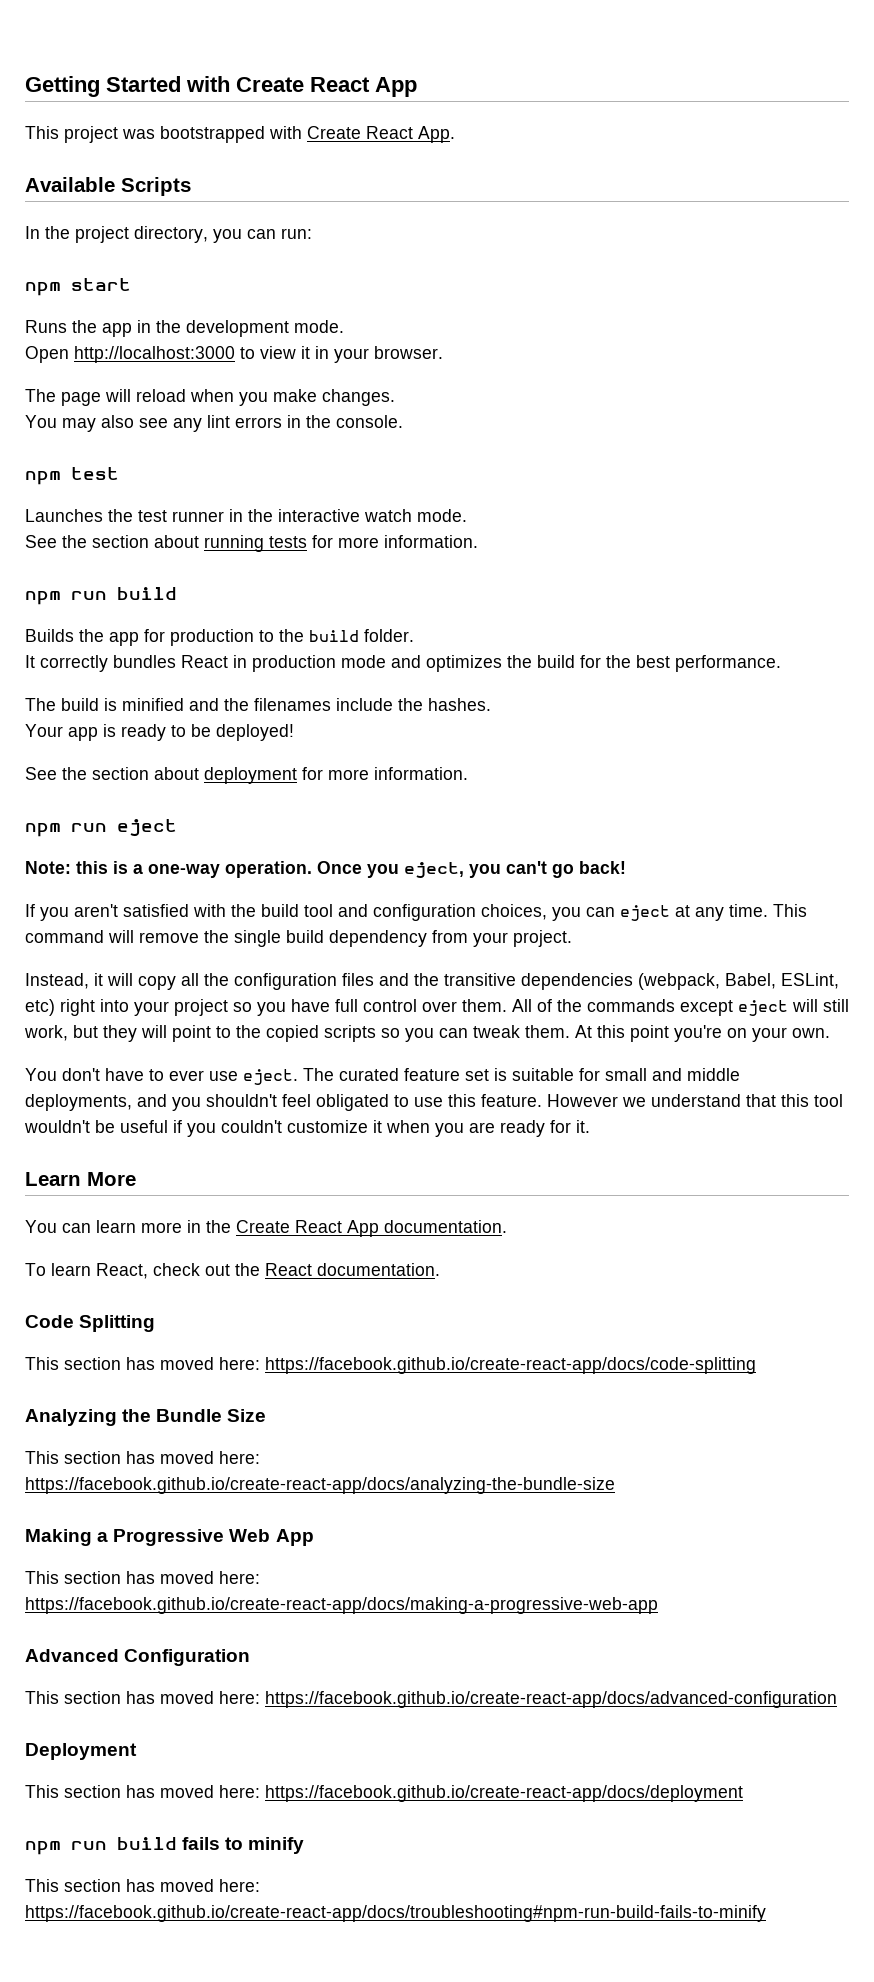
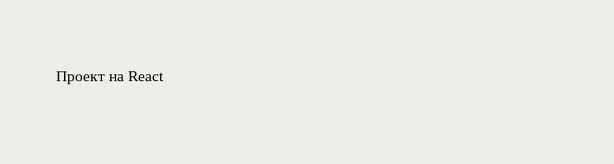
[25,76,417,97] [25,126,455,143] [25,177,191,196] [25,226,312,243] [25,278,131,296] [25,320,344,337] [25,346,443,363] [25,389,395,406] [25,415,403,432] [25,467,119,485] [25,509,467,522] [25,535,478,552] [25,587,177,605] [25,629,414,646] [25,655,781,672] [25,698,491,711] [25,724,294,741] [25,767,468,784] [25,819,177,837] [25,861,626,878] [25,904,807,921] [25,930,572,947] [25,973,839,990] [25,999,849,1016] [24,1025,830,1042] [25,1068,740,1085] [25,1094,843,1111] [24,1120,590,1137] [25,1172,136,1186] [25,1220,507,1237] [25,1263,440,1279] [25,1315,156,1332] [25,1357,756,1374] [25,1409,267,1426] [25,1451,260,1464] [25,1477,615,1494] [25,1529,314,1546] [25,1571,260,1584] [25,1597,658,1614] [25,1649,251,1666] [25,1691,837,1708] [25,1743,137,1760] [25,1785,743,1802] [25,1837,305,1855] [25,1879,260,1892] [25,1905,766,1922] Getting Started with Create React App // This project was bootstrapped with Create React App. // Available Scripts // In the project directory, you can run: // npm start // Runs the app in the development mode. // Open http://localhost:3000 to view it in your browser. // The page will reload when you make changes. // You may also see any lint errors in the console. // npm test // Launches the test runner in the interactive watch mode. // See the section about running tests for more information. // npm run build // Builds the app for production to the build folder. // It correctly bundles React in production mode and optimizes the build for the best performance. // The build is minified and the filenames include the hashes. // Your app is ready to be deployed! // See the section about deployment for more information. // npm run eject // Note: this is a one-way operation. Once you eject, you can't go back! // If you aren't satisfied with the build tool and configuration choices, you can eject at any time. This command will remove the single build dependency from your project. // Instead, it will copy all the configuration files and the transitive dependencies (webpack, Babel, ESLint, etc) right into your project so you have full control over them. All of the commands except eject will still work, but they will point to the copied scripts so you can tweak them. At this point you're on your own. // You don't have to ever use eject. The curated feature set is suitable for small and middle deployments, and you shouldn't feel obligated to use this feature. However we understand that this tool wouldn't be useful if you couldn't customize it when you are ready for it. // Learn More // You can learn more in the Create React App documentation. // To learn React, check out the React documentation. // Code Splitting // This section has moved here: https://facebook.github.io/create-react-app/docs/code-splitting // Analyzing the Bundle Size // This section has moved here: https://facebook.github.io/create-react-app/docs/analyzing-the-bundle-size // Making a Progressive Web App // This section has moved here: https://facebook.github.io/create-react-app/docs/making-a-progressive-web-app // Advanced Configuration // This section has moved here: https://facebook.github.io/create-react-app/docs/advanced-configuration // Deployment // This section has moved here: https://facebook.github.io/create-react-app/docs/deployment // npm run build fails to minify // This section has moved here: https://facebook.github.io/create-react-app/docs/troubleshooting#npm-run-build-fails-to-minify -> [55,71,165,85] Проект на React

